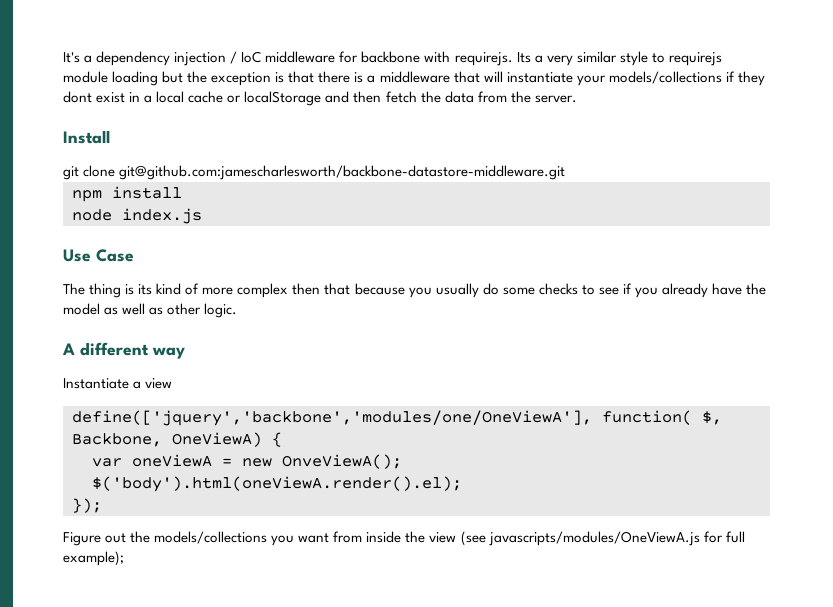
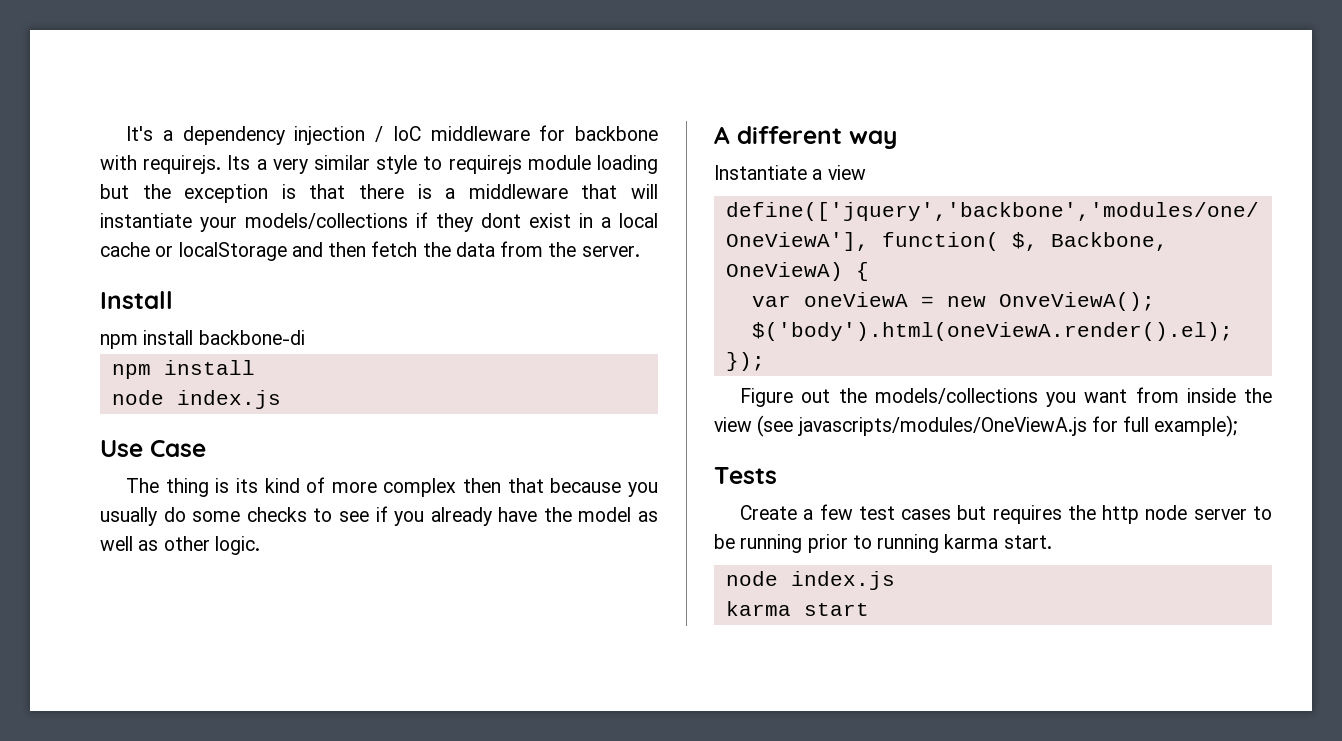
[63,165,566,180] git clone git@github.com:jamescharlesworth/backbone-datastore-middleware.git -> [100,330,305,349] npm install backbone-di
(124, 558) none -> [714,467,777,484] [740,504,1272,524] [714,534,1052,553] [725,571,895,590] [725,601,869,616] // Tests // Create a few test cases but requires the http node server to be running prior to running karma start. // node index.js // karma start

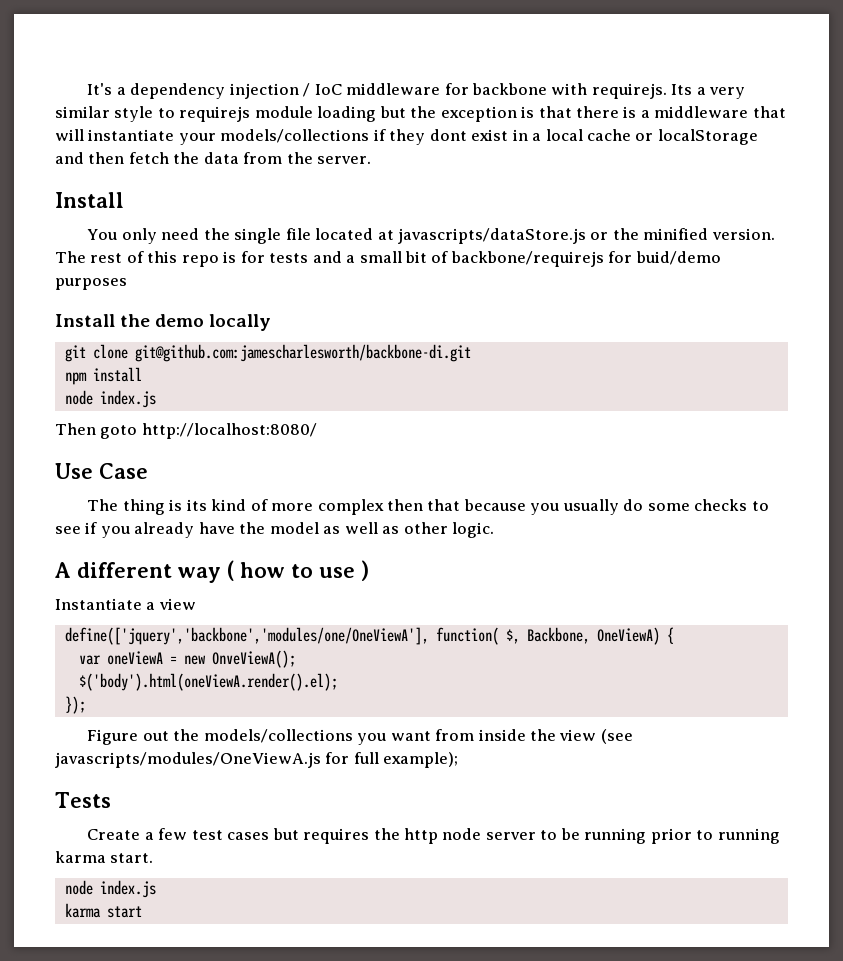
[100,330,305,349] npm install backbone-di -> [87,228,775,244] [55,251,721,267] [55,278,127,290] [55,314,272,331] [64,344,471,362] You only need the single file located at javascripts/dataStore.js or the minified version. The rest of this repo is for tests and a small bit of backbone/requirejs for buid/demo purposes // Install the demo locally // git clone git@github.com:jamescharlesworth/backbone-di.git
(281, 399) none -> [55,423,317,439] // Then goto http://localhost:8080/
(897, 139) none -> [227,560,369,581] ( how to use )

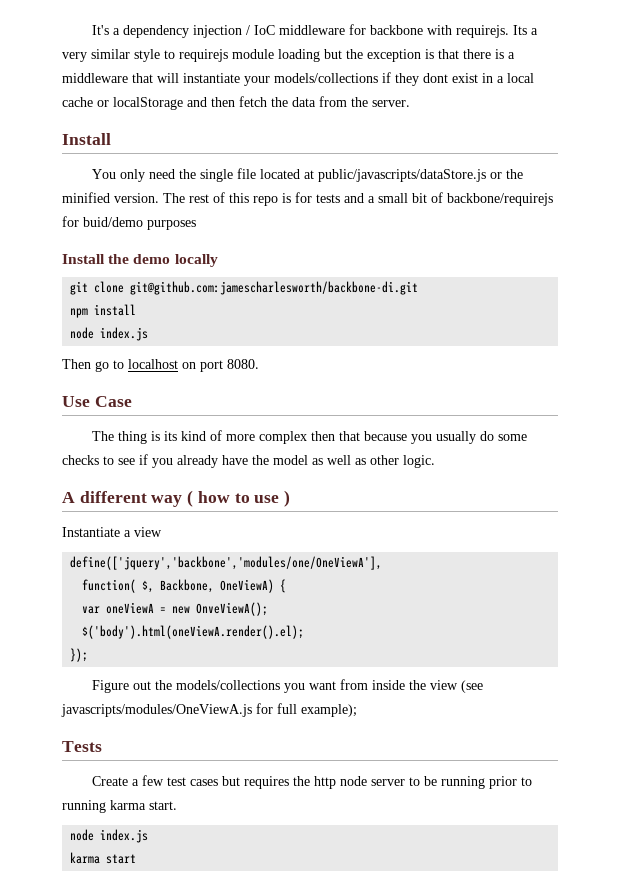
[397,228,586,244] javascripts/dataStore.js -> [318,169,487,182] public/javascripts/dataStore.js
[100,423,317,439] goto http://localhost:8080/ -> [95,359,259,372] go to localhost on port 8080.
(429, 636) none -> (383, 563) //

